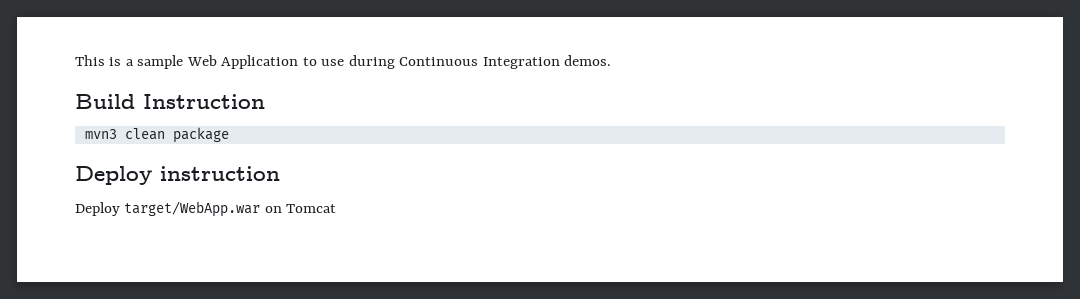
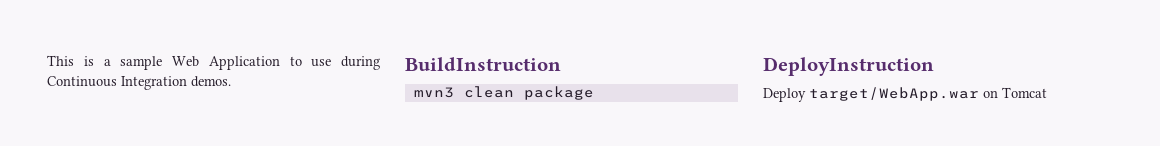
[75,94,265,109] Build Instruction -> [405,57,561,71] BuildInstruction
[75,166,280,185] Deploy instruction -> [763,57,934,76] DeployInstruction

